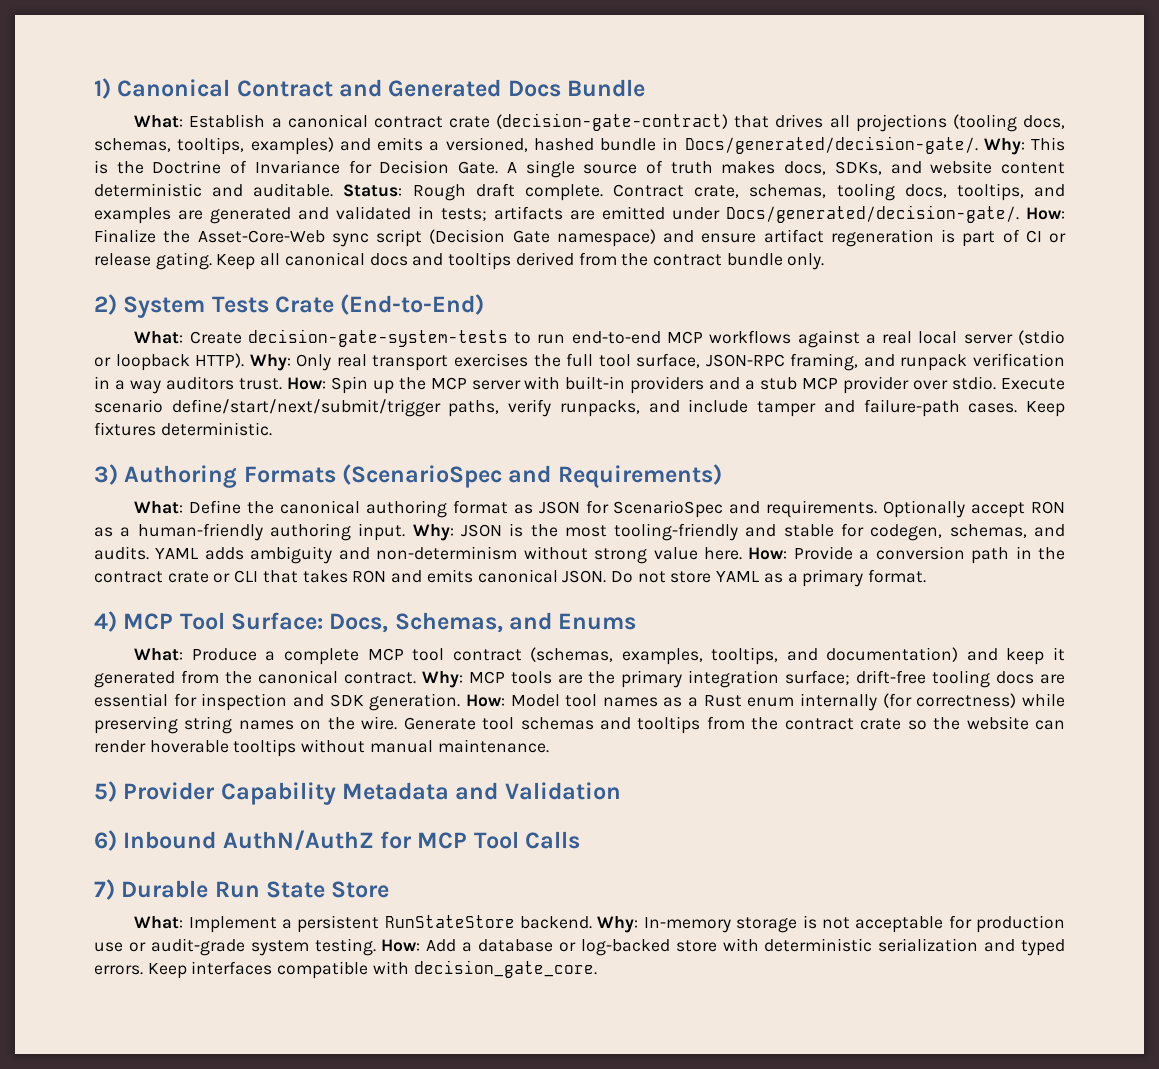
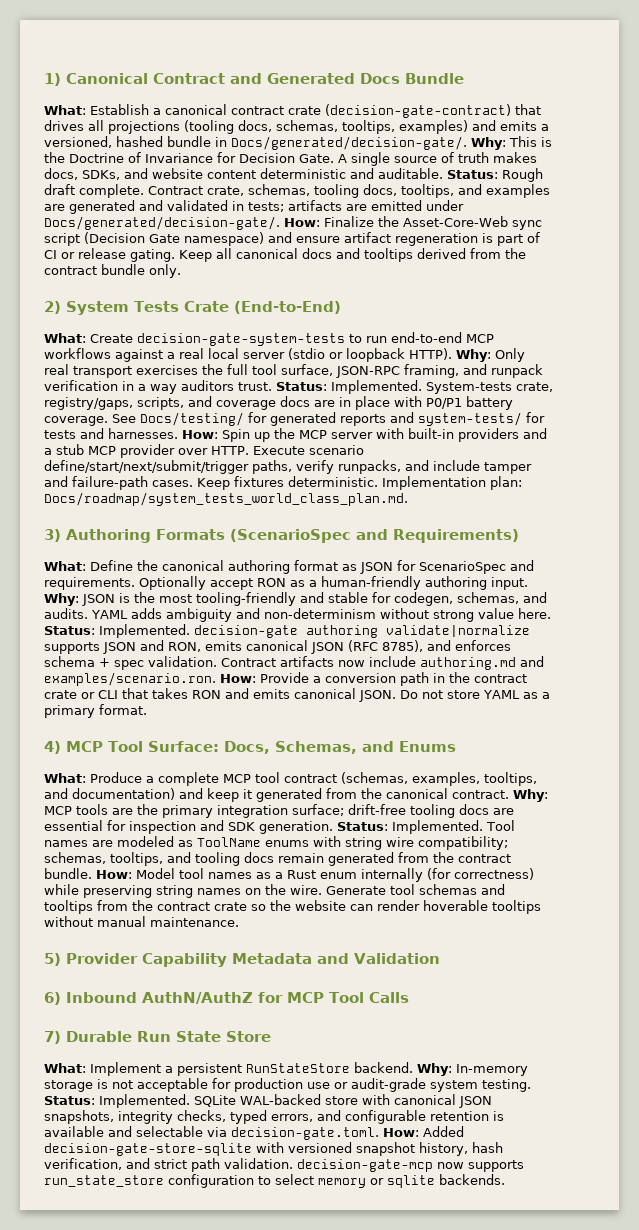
(282, 384) none -> [276,380,553,394] [44,396,513,410] [44,412,545,426] [44,428,178,439] Status: Implemented. System-tests crate, registry/gaps, scripts, and coverage docs are in place with P0/P1 battery coverage. See Docs/testing/ for generated reports and system-tests/ for tests and harnesses.
[952,376,997,390] stdio. -> [211,446,249,455] HTTP.
(272, 429) none -> [382,476,522,490] [44,492,408,506] Implementation plan: Docs/roadmap/system_tests_world_class_plan.md.
(742, 553) none -> [44,624,530,638] [44,640,511,654] [44,656,544,670] [44,672,216,686] Status: Implemented. decision-gate authoring validate|normalize supports JSON and RON, emits canonical JSON (RFC 8785), and enforces schema + spec validation. Contract artifacts now include authoring.md and examples/scenario.ron.
(461, 702) none -> [337,820,515,834] [44,836,508,850] [44,852,511,866] [44,868,92,879] Status: Implemented. Tool names are modeled as ToolName enums with string wire compatibility; schemas, tooltips, and tooling docs remain generated from the contract bundle.
[381,938,1065,956] [94,960,597,979] How: Add a database or log-backed store with deterministic serialization and typed errors. Keep interfaces compatible with decision_gate_core. -> [44,1094,492,1108] [44,1110,504,1124] [44,1126,464,1140] [44,1142,503,1156] [44,1158,524,1172] [44,1174,505,1188] Status: Implemented. SQLite WAL-backed store with canonical JSON snapshots, integrity checks, typed errors, and configurable retention is available and selectable via decision-gate.toml. How: Added decision-gate-store-sqlite with versioned snapshot history, hash verification, and strict path validation. decision-gate-mcp now supports run_state_store configuration to select memory or sqlite backends.

